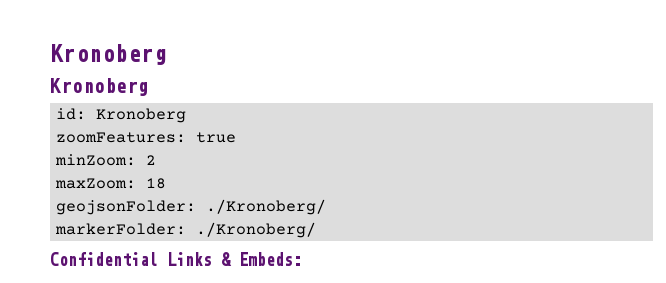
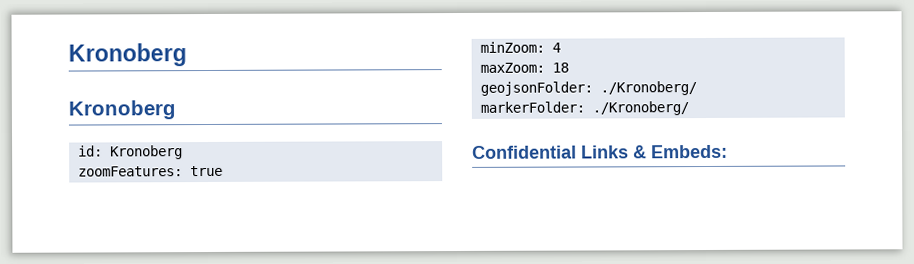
[146,155,157,165] 2 -> [551,42,561,53] 4

